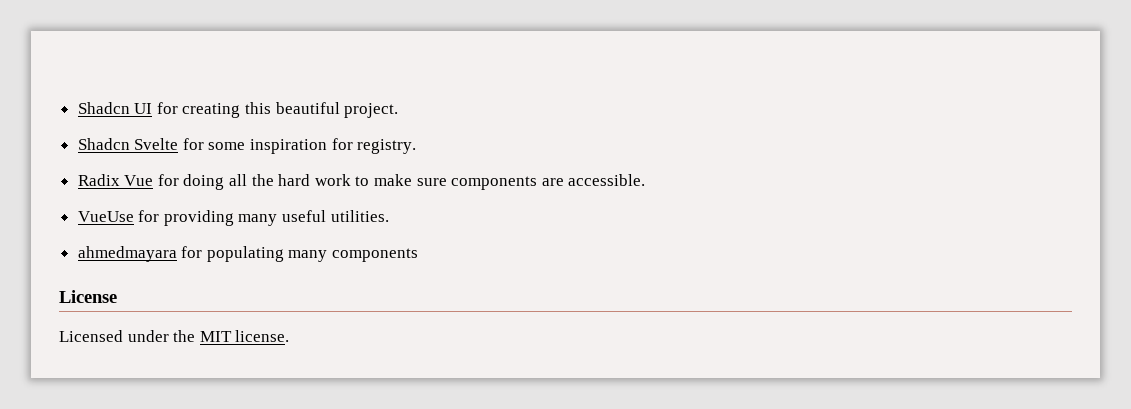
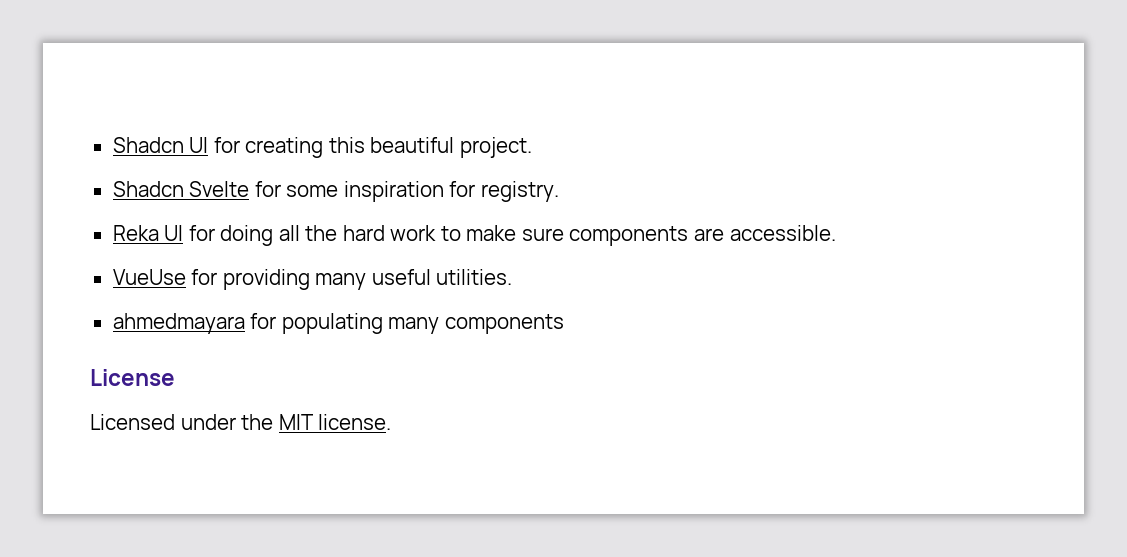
[77,174,154,186] Radix Vue -> [112,225,184,241] Reka UI

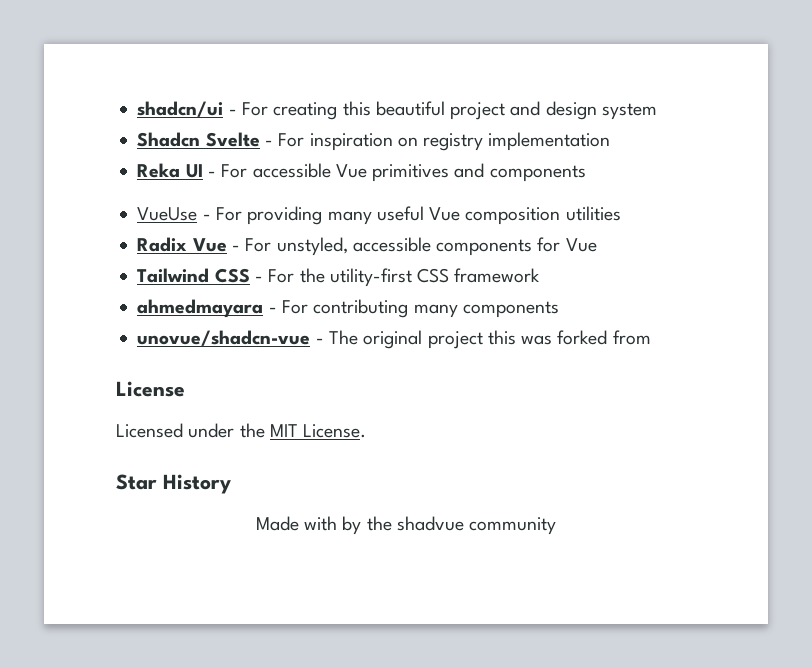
[112,137,532,158] [112,181,559,202] [112,225,836,246] Shadcn UI for creating this beautiful project. // Shadcn Svelte for some inspiration for registry. // Reka UI for doing all the hard work to make sure components are accessible. -> [137,101,657,120] [137,132,611,151] [137,163,586,182] shadcn/ui - For creating this beautiful project and design system // Shadcn Svelte - For inspiration on registry implementation // Reka UI - For accessible Vue primitives and components
[191,269,218,285] for -> [202,207,242,221] - For
[436,269,513,285] [112,313,564,334] utilities. // ahmedmayara for populating many components -> [429,206,621,225] [137,237,597,256] [137,268,541,287] [137,299,559,318] [137,330,651,349] Vue composition utilities // Radix Vue - For unstyled, accessible components for Vue // Tailwind CSS - For the utility-first CSS framework // ahmedmayara - For contributing many components // unovue/shadcn-vue - The original project this was forked from
[318,414,392,430] license. -> [303,424,367,438] [116,474,231,494] [255,516,557,535] License. // Star History // Made with by the shadvue community

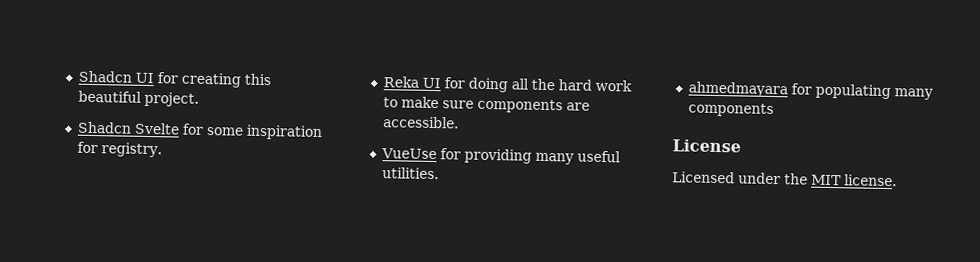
[137,101,657,120] [137,132,611,151] [137,163,586,182] shadcn/ui - For creating this beautiful project and design system // Shadcn Svelte - For inspiration on registry implementation // Reka UI - For accessible Vue primitives and components -> [77,70,271,88] [77,90,199,107] [76,121,323,141] [76,141,162,158] [382,76,632,93] [382,96,590,114] [382,116,459,129] Shadcn UI for creating this beautiful project. // Shadcn Svelte for some inspiration for registry. // Reka UI for doing all the hard work to make sure components are accessible.
[202,207,242,221] - For -> [439,148,461,160] for
[429,206,621,225] [137,237,597,256] [137,268,541,287] [137,299,559,318] [137,330,651,349] Vue composition utilities // Radix Vue - For unstyled, accessible components for Vue // Tailwind CSS - For the utility-first CSS framework // ahmedmayara - For contributing many components // unovue/shadcn-vue - The original project this was forked from -> [381,167,439,180] [687,81,933,100] [687,102,774,117] utilities. // ahmedmayara for populating many components
[303,424,367,438] [116,474,231,494] [255,516,557,535] License. // Star History // Made with by the shadvue community -> [844,174,897,187] license.

